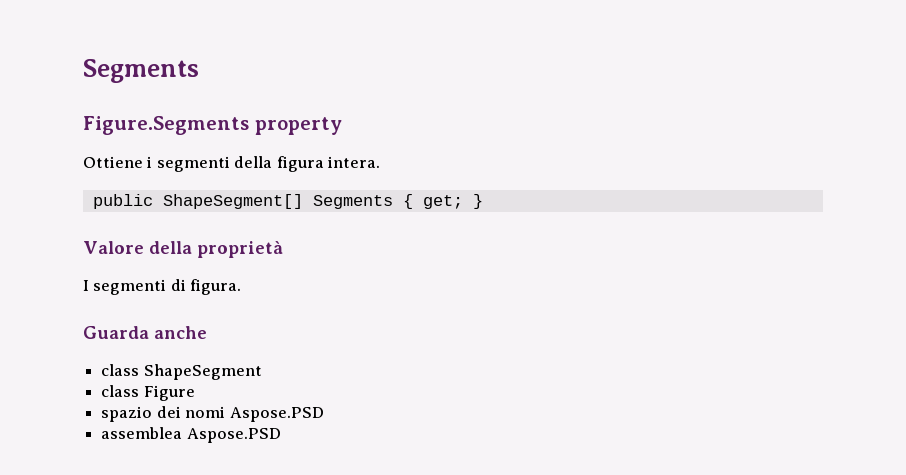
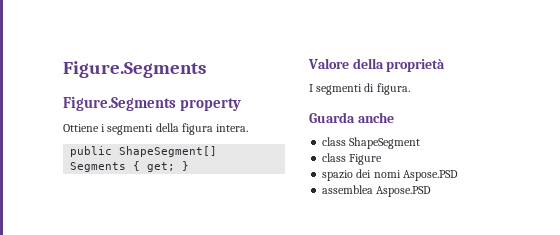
[83,59,199,83] Segments -> [63,61,206,78] Figure.Segments

